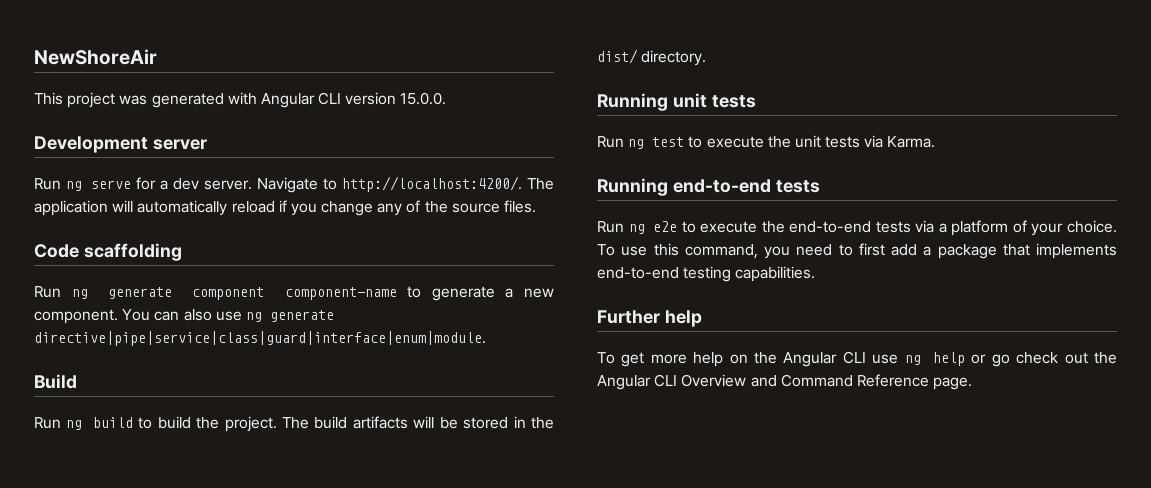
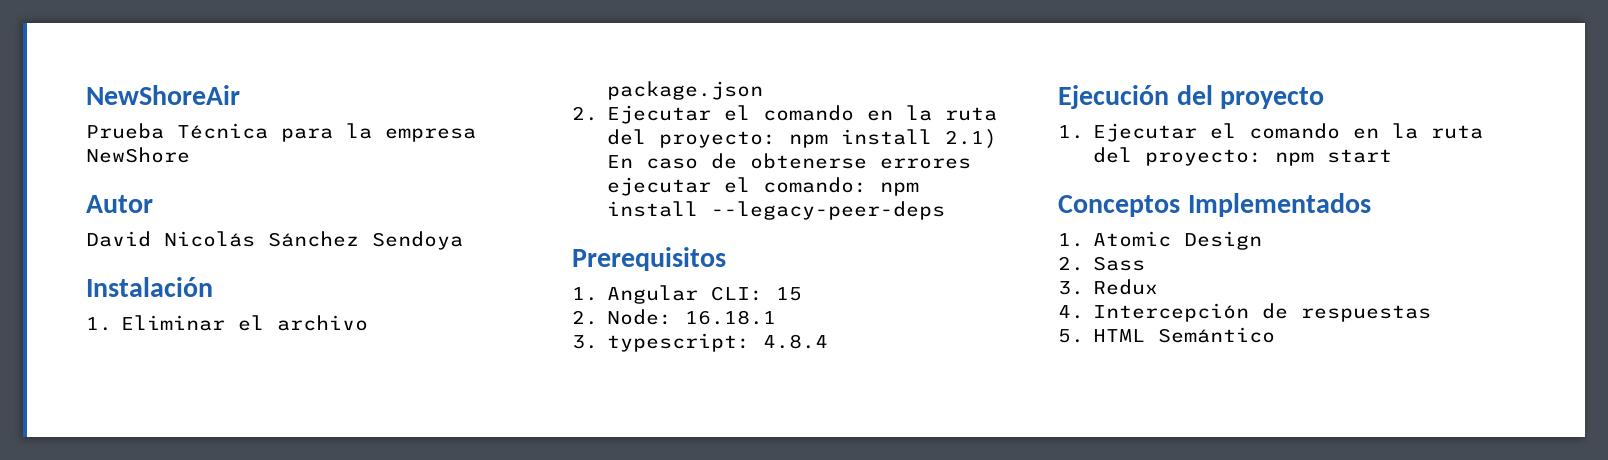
[34,92,447,108] [34,136,207,153] [34,176,554,193] [34,200,537,216] [34,243,182,261] [34,286,554,301] [34,309,334,324] [34,331,486,346] [34,374,77,389] [34,416,554,432] [597,49,707,66] [597,93,756,111] [597,135,936,149] [597,178,820,196] [597,220,1117,236] [597,243,1117,259] [597,266,816,282] [597,310,702,327] [597,351,1117,367] [597,374,973,390] This project was generated with Angular CLI version 15.0.0. // Development server // Run ng serve for a dev server. Navigate to http://localhost:4200/. The application will automatically reload if you change any of the source files. // Code scaffolding // Run ng generate component component-name to generate a new component. You can also use ng generate directive|pipe|service|class|guard|interface|enum|module. // Build // Run ng build to build the project. The build artifacts will be stored in the dist/ directory. // Running unit tests // Run ng test to execute the unit tests via Karma. // Running end-to-end tests // Run ng e2e to execute the end-to-end tests via a platform of your choice. To use this command, you need to first add a package that implements end-to-end testing capabilities. // Further help // To get more help on the Angular CLI use ng help or go check out the Angular CLI Overview and Command Reference page. -> [86,123,476,142] [86,147,190,163] [86,195,153,213] [86,231,463,250] [86,277,213,297] [86,315,369,331] [607,81,764,100] [572,105,998,124] [607,129,998,149] [607,153,972,169] [607,177,920,196] [607,201,946,220] [572,247,726,271] [572,285,803,304] [572,309,777,325] [572,333,829,352] [1058,85,1325,109] [1058,123,1484,142] [1093,147,1393,166] [1058,193,1371,217] [1058,231,1263,250] [1058,256,1146,271] [1058,279,1159,295] [1058,303,1432,322] [1058,327,1276,343] Prueba Técnica para la empresa NewShore // Autor // David Nicolás Sánchez Sendoya // Instalación // 1. Eliminar el archivo package.json // 2. Ejecutar el comando en la ruta del proyecto: npm install 2.1) En caso de obtenerse errores ejecutar el comando: npm install --legacy-peer-deps // Prerequisitos // 1. Angular CLI: 15 // 2. Node: 16.18.1 // 3. typescript: 4.8.4 // Ejecución del proyecto // 1. Ejecutar el comando en la ruta del proyecto: npm start // Conceptos Implementados // 1. Atomic Design // 2. Sass // 3. Redux // 4. Intercepción de respuestas // 5. HTML Semántico

